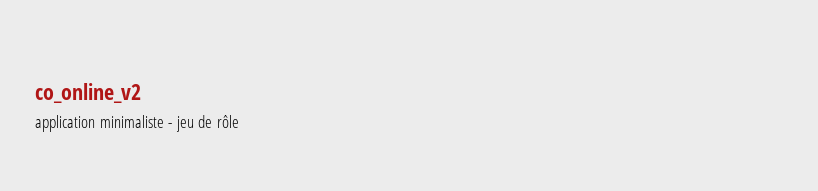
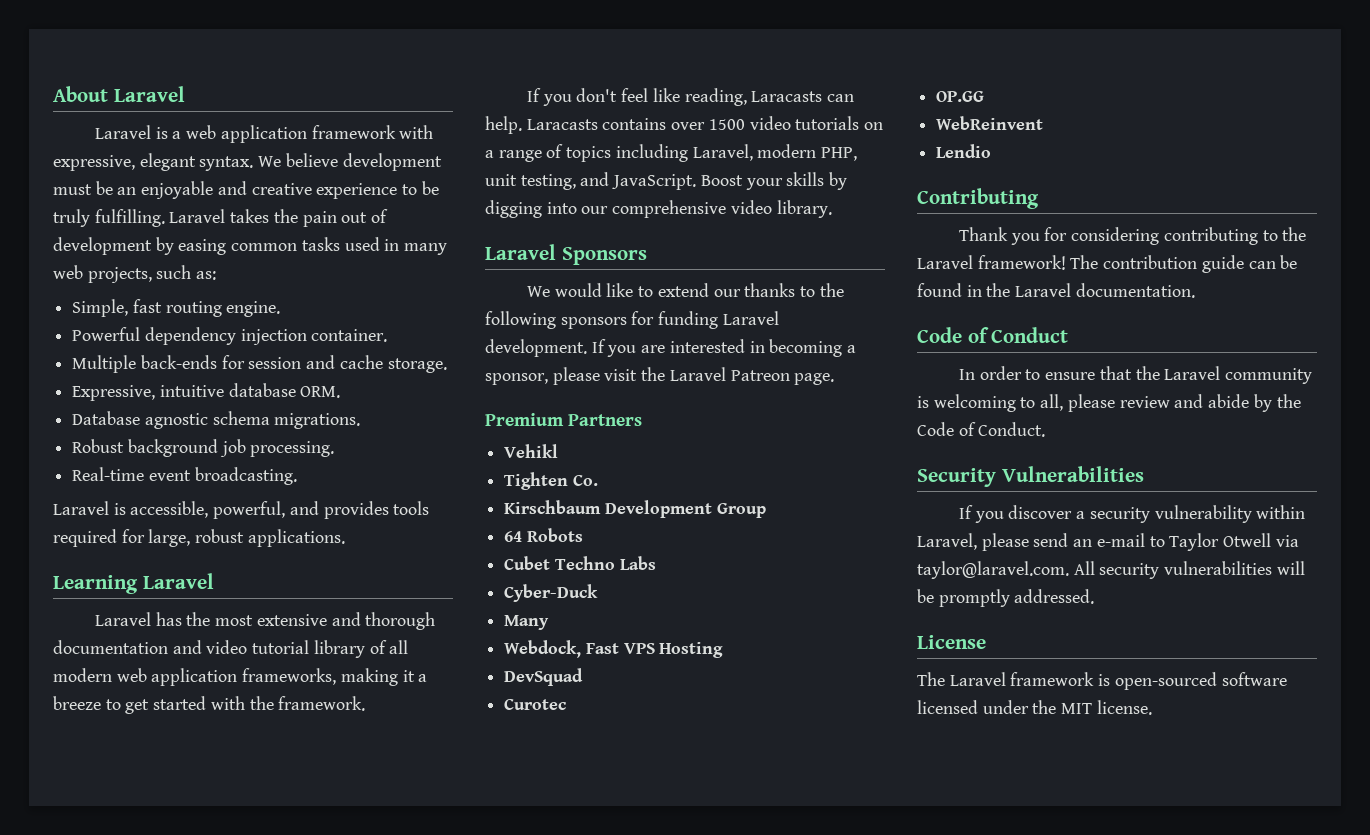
[35,83,141,103] [35,115,239,132] co_online_v2 // application minimaliste - jeu de rôle -> [53,86,185,102] [95,125,434,143] [53,153,442,171] [53,181,439,199] [53,209,389,227] [53,237,448,255] [53,265,217,283] [72,299,281,317] [72,327,388,345] [72,355,447,373] [72,383,341,401] [72,411,361,429] [72,439,335,457] [72,467,297,485] [53,501,430,519] [53,529,345,547] [53,573,214,594] [95,612,436,630] [53,640,409,658] [53,668,428,686] [53,696,366,714] [527,88,855,106] [485,116,884,134] [485,144,858,162] [485,172,848,190] [485,200,832,218] [485,244,647,265] [527,283,844,297] [485,311,779,329] [485,339,857,357] [485,367,835,385] [485,413,643,426] [504,444,559,458] [504,472,598,490] [504,500,766,518] [504,528,583,542] [504,556,656,570] [504,584,599,602] [504,615,550,630] [504,640,724,658] [504,668,584,686] [504,699,567,710] [936,91,985,102] [936,116,1044,130] [936,144,992,158] [917,188,1039,209] [959,227,1307,245] [917,255,1298,273] [917,283,1195,298] [917,327,1069,343] [959,366,1313,384] [917,394,1301,412] [917,422,1046,437] [917,466,1144,487] [959,505,1306,523] [917,533,1299,551] [917,561,1305,579] [917,589,1095,607] [917,635,986,649] [917,672,1287,690] [917,700,1152,715] About Laravel // Laravel is a web application framework with expressive, elegant syntax. We believe development must be an enjoyable and creative experience to be truly fulfilling. Laravel takes the pain out of development by easing common tasks used in many web projects, such as: // Simple, fast routing engine. // Powerful dependency injection container. // Multiple back-ends for session and cache storage. // Expressive, intuitive database ORM. // Database agnostic schema migrations. // Robust background job processing. // Real-time event broadcasting. // Laravel is accessible, powerful, and provides tools required for large, robust applications. // Learning Laravel // Laravel has the most extensive and thorough documentation and video tutorial library of all modern web application frameworks, making it a breeze to get started with the framework. // If you don't feel like reading, Laracasts can help. Laracasts contains over 1500 video tutorials on a range of topics including Laravel, modern PHP, unit testing, and JavaScript. Boost your skills by digging into our comprehensive video library. // Laravel Sponsors // We would like to extend our thanks to the following sponsors for funding Laravel development. If you are interested in becoming a sponsor, please visit the Laravel Patreon page. // Premium Partners // Vehikl // Tighten Co. // Kirschbaum Development Group // 64 Robots // Cubet Techno Labs // Cyber-Duck // Many // Webdock, Fast VPS Hosting // DevSquad // Curotec // OP.GG // WebReinvent // Lendio // Contributing // Thank you for considering contributing to the Laravel framework! The contribution guide can be found in the Laravel documentation. // Code of Conduct // In order to ensure that the Laravel community is welcoming to all, please review and abide by the Code of Conduct. // Security Vulnerabilities // If you discover a security vulnerability within Laravel, please send an e-mail to Taylor Otwell via taylor@laravel.com. All security vulnerabilities will be promptly addressed. // License // The Laravel framework is open-sourced software licensed under the MIT license.

